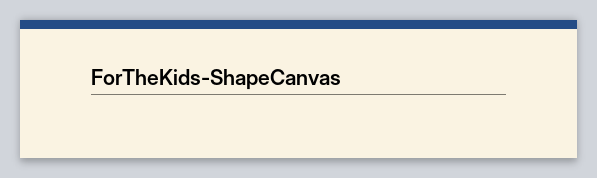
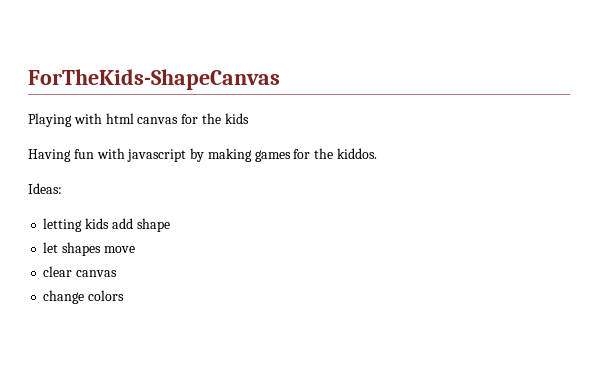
(341, 79) none -> [28,113,249,127] [28,148,378,162] [28,183,62,194] [43,218,170,232] [43,242,135,256] [43,266,118,277] [43,290,125,304] // Playing with html canvas for the kids // Having fun with javascript by making games for the kiddos. // Ideas: // letting kids add shape // let shapes move // clear canvas // change colors

